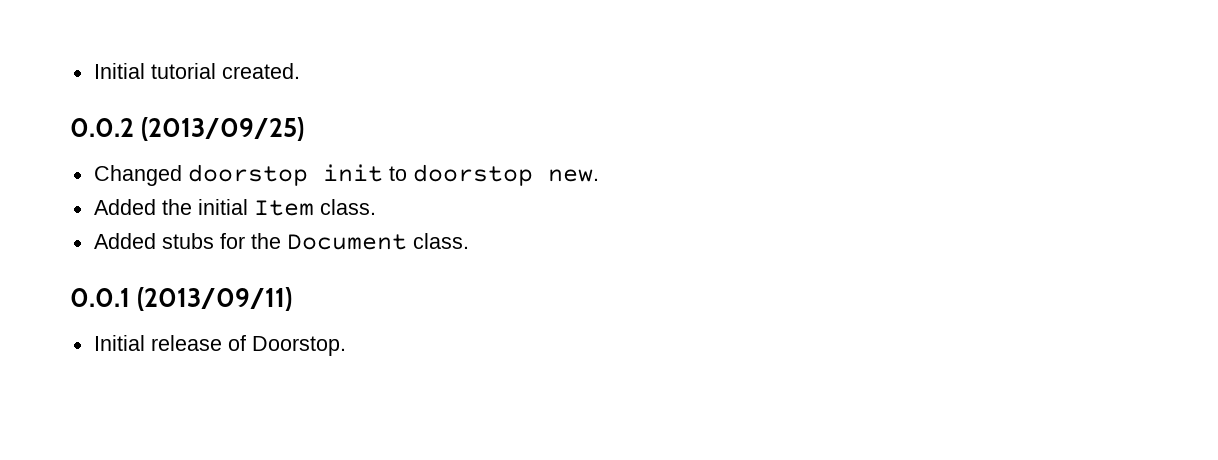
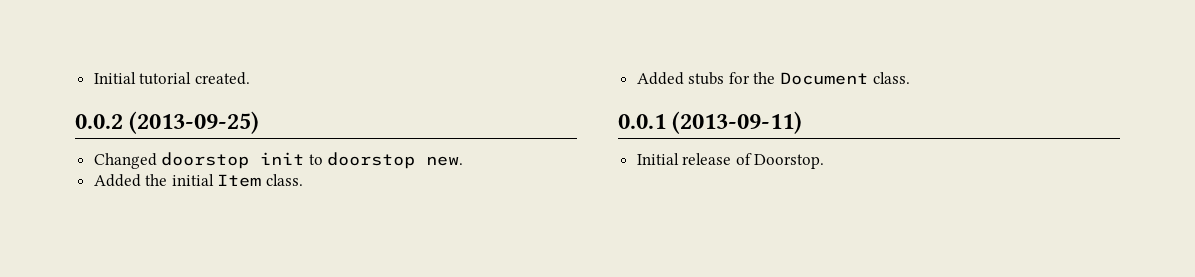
[141,117,305,141] (2013/09/25) -> [129,111,260,134] (2013-09-25)
[137,287,293,311] (2013/09/11) -> [672,111,803,134] (2013-09-11)

